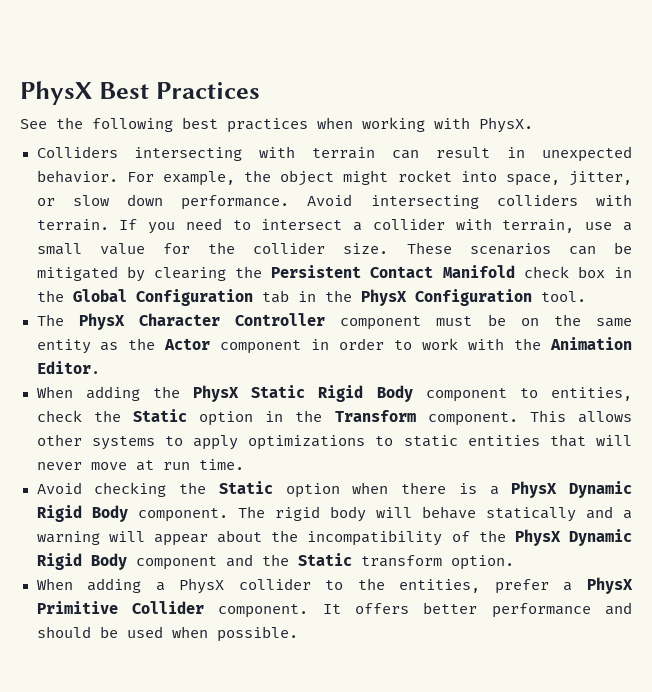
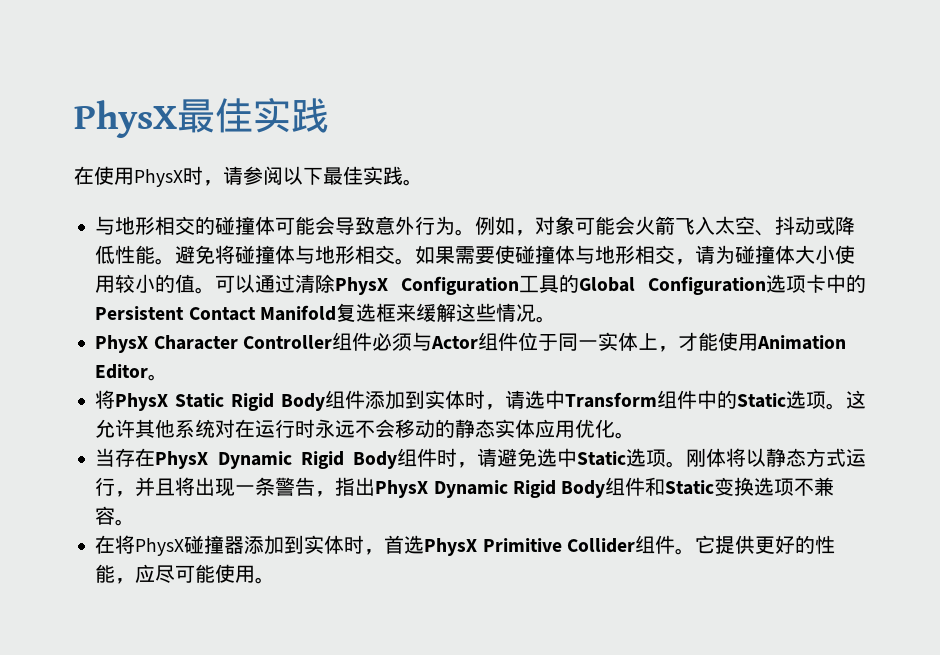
[20,81,260,105] [20,117,533,133] [36,146,633,162] [36,170,633,186] [36,194,632,210] [36,218,632,234] [36,242,632,255] [36,265,632,282] [36,289,586,306] [36,313,632,330] [36,337,632,354] [36,361,100,374] [36,385,632,402] [36,409,632,426] [36,434,632,450] [36,459,244,471] [36,481,632,498] [36,505,632,522] [36,529,632,546] [36,553,514,570] [36,577,633,594] [36,601,632,618] [36,626,298,642] PhysX Best Practices // See the following best practices when working with PhysX. // Colliders intersecting with terrain can result in unexpected behavior. For example, the object might rocket into space, jitter, or slow down performance. Avoid intersecting colliders with terrain. If you need to intersect a collider with terrain, use a small value for the collider size. These scenarios can be mitigated by clearing the Persistent Contact Manifold check box in the Global Configuration tab in the PhysX Configuration tool. // The PhysX Character Controller component must be on the same entity as the Actor component in order to work with the Animation Editor. // When adding the PhysX Static Rigid Body component to entities, check the Static option in the Transform component. This allows other systems to apply optimizations to static entities that will never move at run time. // Avoid checking the Static option when there is a PhysX Dynamic Rigid Body component. The rigid body will behave statically and a warning will appear about the incompatibility of the PhysX Dynamic Rigid Body component and the Static transform option. // When adding a PhysX collider to the entities, prefer a PhysX Primitive Collider component. It offers better performance and should be used when possible. -> [74,97,329,138] [74,166,423,187] [95,216,856,236] [95,245,856,265] [95,274,866,295] [95,303,556,323] [95,332,846,353] [95,364,169,381] [95,390,866,411] [95,419,636,439] [95,448,866,469] [95,477,835,498] [95,506,136,526] [95,535,835,556] [95,564,276,584] PhysX最佳实践 // 在使用PhysX时，请参阅以下最佳实践。 // 与地形相交的碰撞体可能会导致意外行为。例如，对象可能会火箭飞入太空、抖动或降低性能。避免将碰撞体与地形相交。如果需要使碰撞体与地形相交，请为碰撞体大小使用较小的值。可以通过清除PhysX Configuration工具的Global Configuration选项卡中的Persistent Contact Manifold复选框来缓解这些情况。 // PhysX Character Controller组件必须与Actor组件位于同一实体上，才能使用Animation Editor。 // 将PhysX Static Rigid Body组件添加到实体时，请选中Transform组件中的Static选项。这允许其他系统对在运行时永远不会移动的静态实体应用优化。 // 当存在PhysX Dynamic Rigid Body组件时，请避免选中Static选项。刚体将以静态方式运行，并且将出现一条警告，指出PhysX Dynamic Rigid Body组件和Static变换选项不兼容。 // 在将PhysX碰撞器添加到实体时，首选PhysX Primitive Collider组件。它提供更好的性能，应尽可能使用。

